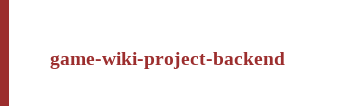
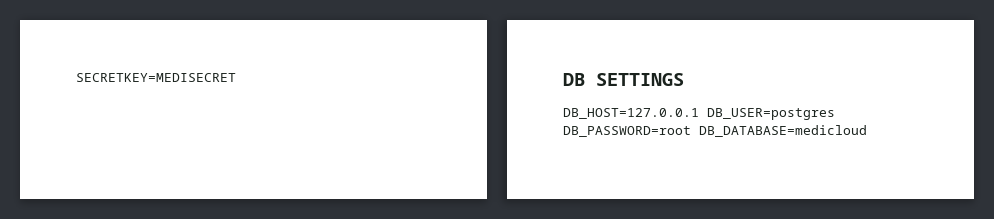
[50,52,285,69] game-wiki-project-backend -> [76,73,236,82] [563,73,684,86] [563,108,835,120] [563,125,867,137] SECRETKEY=MEDISECRET // DB SETTINGS // DB_HOST=127.0.0.1 DB_USER=postgres DB_PASSWORD=root DB_DATABASE=medicloud

